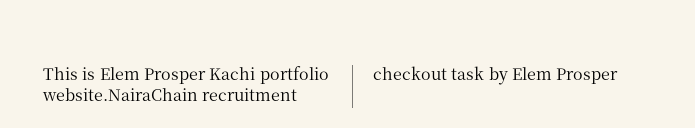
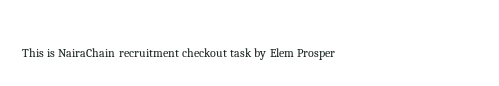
[99,66,329,84] [42,88,198,101] Elem Prosper Kachi portfolio website.NairaChain -> [58,48,116,57] NairaChain

